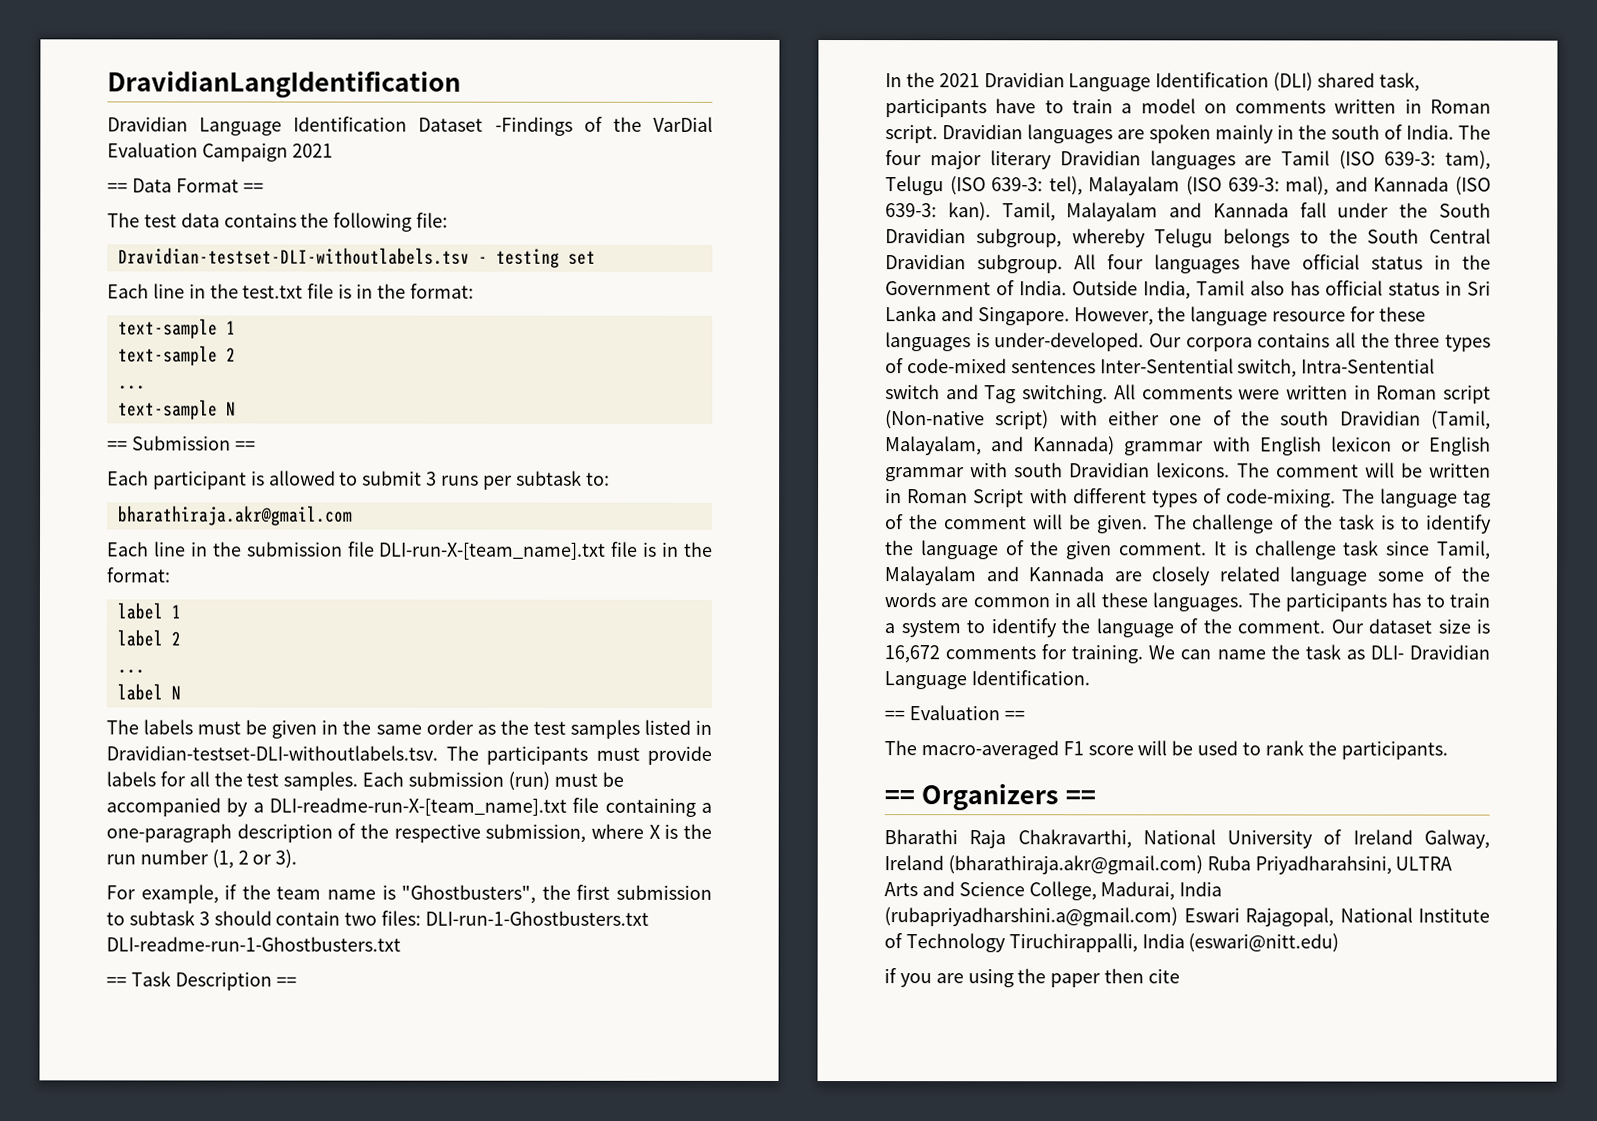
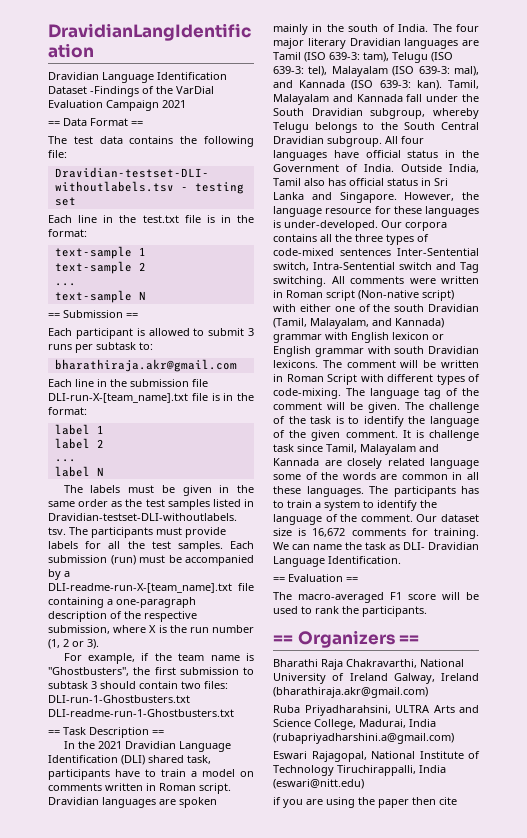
(1203, 865) none -> (428, 692) //
(1178, 917) none -> (454, 738) //

